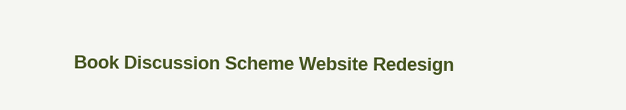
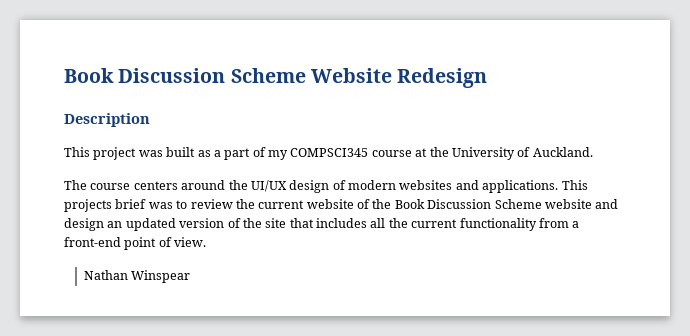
(454, 66) none -> [64,113,150,127] [64,147,593,160] [64,180,588,193] [64,199,619,212] [64,218,580,231] [64,237,207,250] [84,270,191,283] // Description // This project was built as a part of my COMPSCI345 course at the University of Auckland. // The course centers around the UI/UX design of modern websites and applications. This projects brief was to review the current website of the Book Discussion Scheme website and design an updated version of the site that includes all the current functionality from a front-end point of view. // Nathan Winspear

